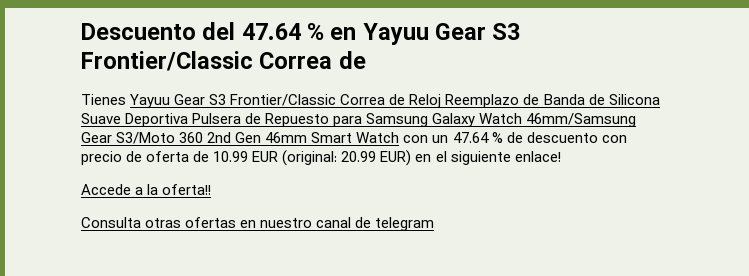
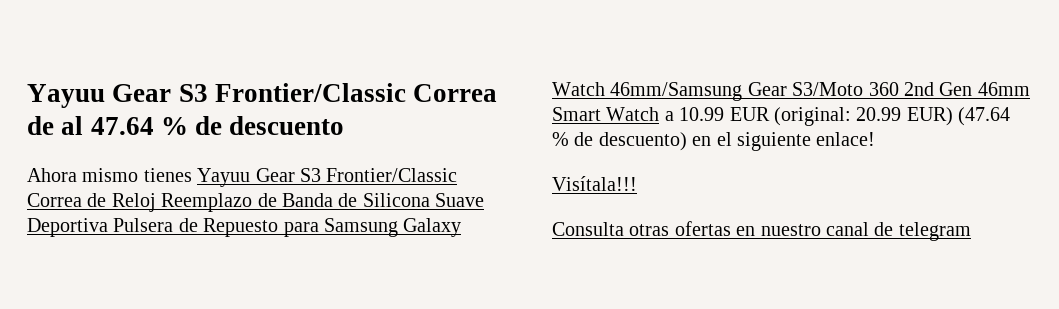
[81,22,521,45] [81,51,366,71] [81,94,126,105] Descuento del 47.64 % en Yayuu Gear S3 Frontier/Classic Correa de // Tienes -> [27,83,498,108] [27,116,345,135] [27,168,192,182] Yayuu Gear S3 Frontier/Classic Correa de al 47.64 % de descuento // Ahora mismo tienes
[403,132,627,143] [81,151,210,165] con un 47.64 % de descuento con precio de oferta de -> [664,111,674,121] a
(412, 158) none -> [958,107,1011,126] [552,132,687,151] (47.64 % de descuento)
[81,184,212,195] Accede a la oferta!! -> [552,176,637,191] Visítala!!!

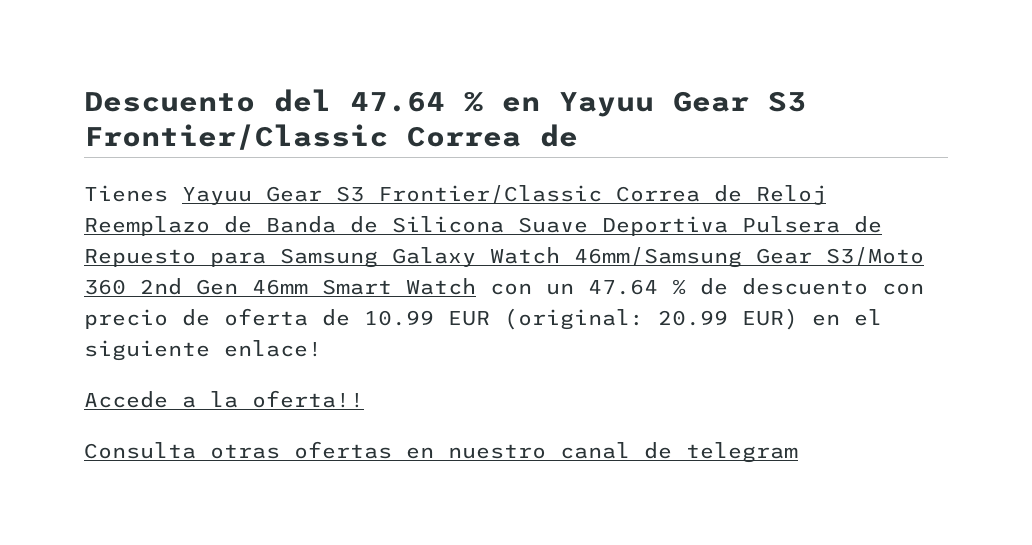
[27,83,498,108] [27,116,345,135] [27,168,192,182] Yayuu Gear S3 Frontier/Classic Correa de al 47.64 % de descuento // Ahora mismo tienes -> [84,89,806,117] [84,124,578,150] [84,185,168,202] Descuento del 47.64 % en Yayuu Gear S3 Frontier/Classic Correa de // Tienes
[664,111,674,121] a -> [490,278,924,295] [84,308,350,329] con un 47.64 % de descuento con precio de oferta de
[958,107,1011,126] [552,132,687,151] (47.64 % de descuento) -> (798, 319) none
[552,176,637,191] Visítala!!! -> [84,390,364,408] Accede a la oferta!!

